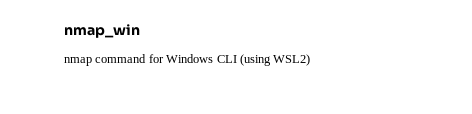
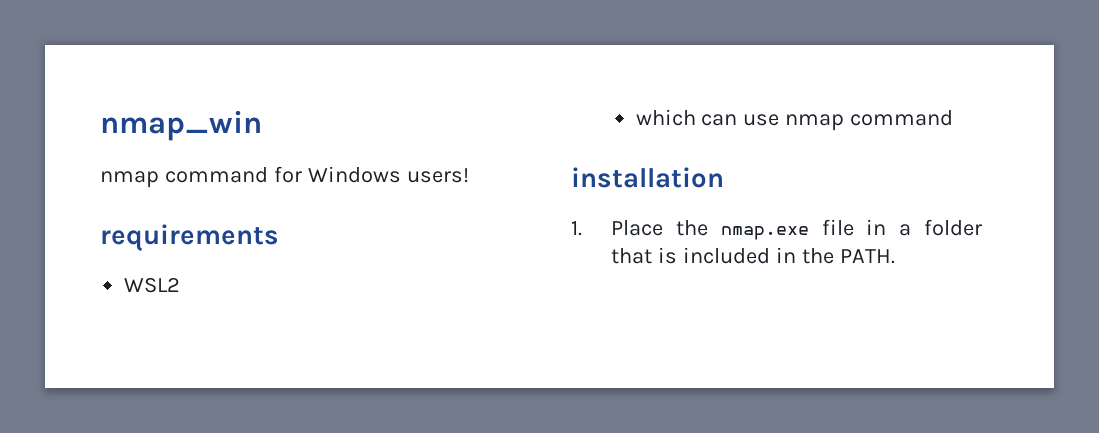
[216,54,311,66] CLI (using WSL2) -> [406,168,469,183] [100,224,279,251] [124,277,181,293] [635,109,954,131] [571,167,724,188] [571,219,982,240] [611,247,896,264] users! // requirements // WSL2 // which can use nmap command // installation // 1. Place the nmap.exe file in a folder that is included in the PATH.

